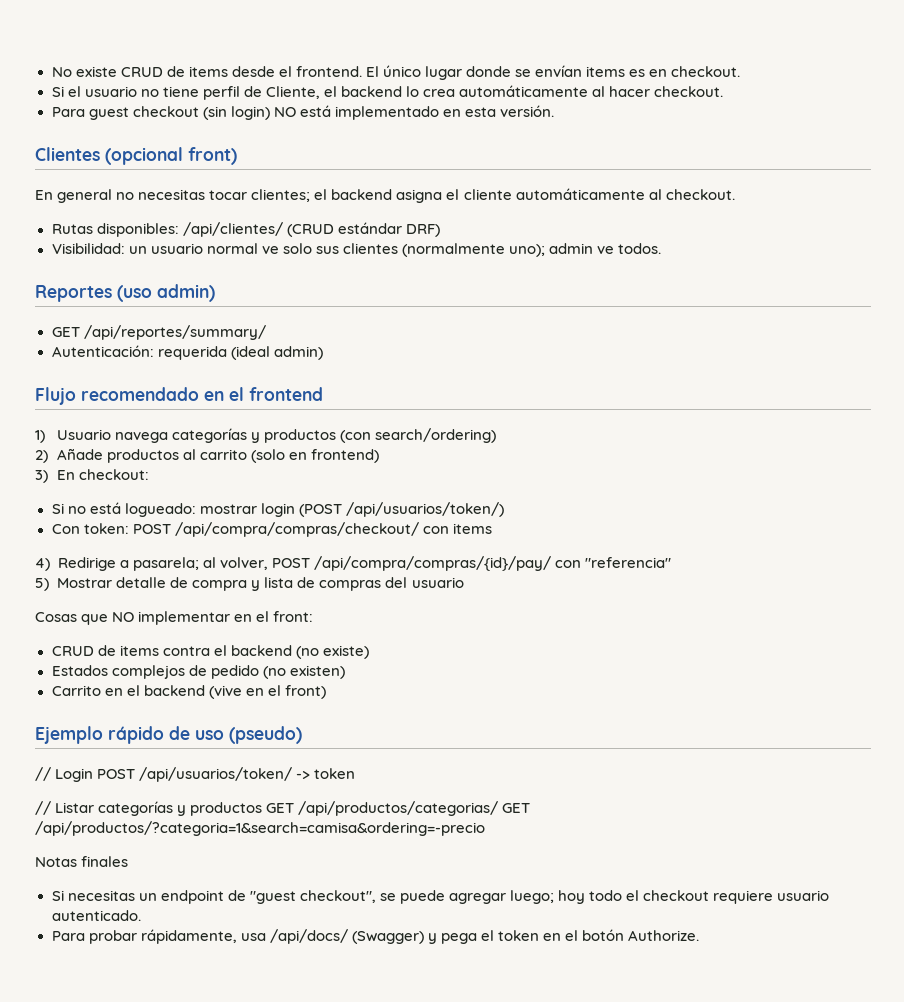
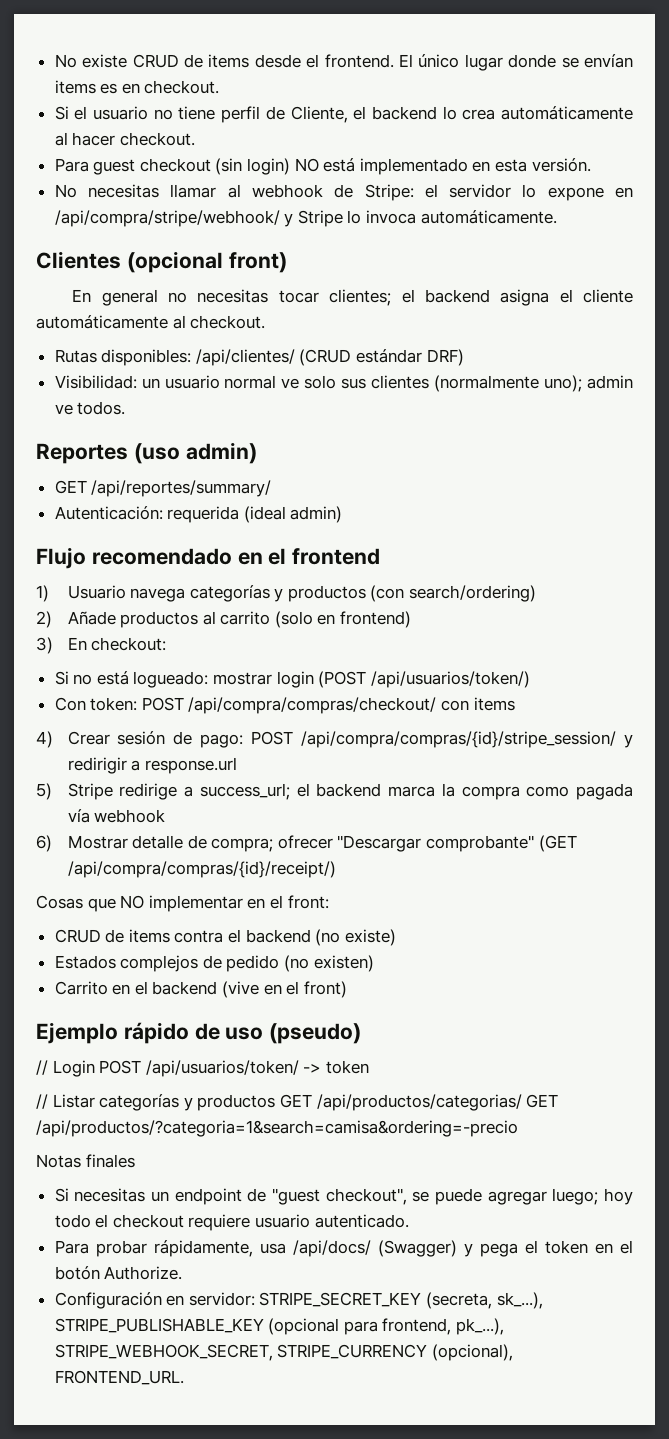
(554, 111) none -> [54,184,633,201] [54,210,557,227] // No necesitas llamar al webhook de Stripe: el servidor lo expone en /api/compra/stripe/webhook/ y Stripe lo invoca automáticamente.
[57,556,671,571] [35,577,464,591] Redirige a pasarela; al volver, POST /api/compra/compras/{id}/pay/ con "referencia" // 5) Mostrar detalle de compra y lista de compras del usuario -> [67,731,633,748] [67,757,237,774] [36,783,633,800] [67,809,166,823] [36,835,577,852] [67,861,336,878] Crear sesión de pago: POST /api/compra/compras/{id}/stripe_session/ y redirigir a response.url // 5) Stripe redirige a success_url; el backend marca la compra como pagada vía webhook // 6) Mostrar detalle de compra; ofrecer "Descargar comprobante" (GET /api/compra/compras/{id}/receipt/)
(700, 935) none -> [54,1292,543,1309] [54,1318,505,1335] [54,1344,513,1361] [54,1370,184,1385] // Configuración en servidor: STRIPE_SECRET_KEY (secreta, sk_...), STRIPE_PUBLISHABLE_KEY (opcional para frontend, pk_...), STRIPE_WEBHOOK_SECRET, STRIPE_CURRENCY (opcional), FRONTEND_URL.

